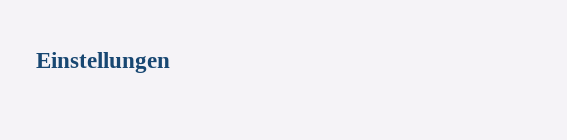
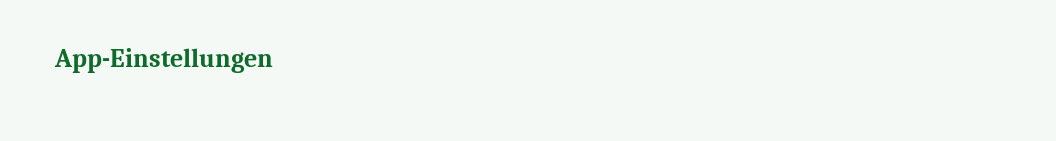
[36,52,170,73] Einstellungen -> [54,48,273,73] App-Einstellungen

